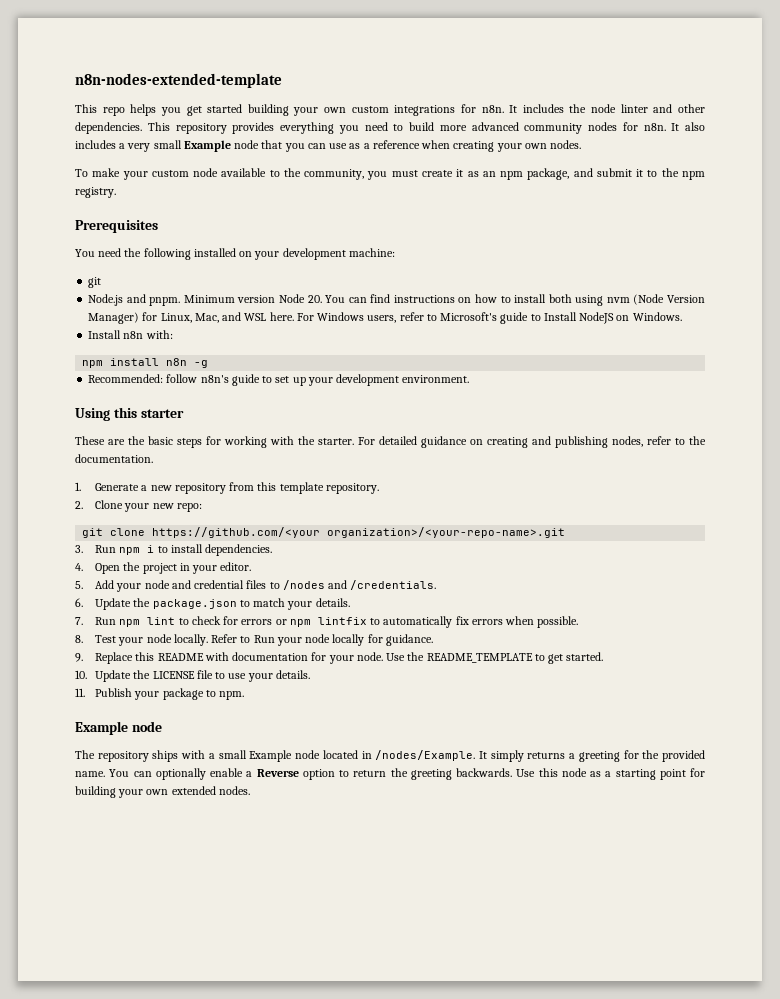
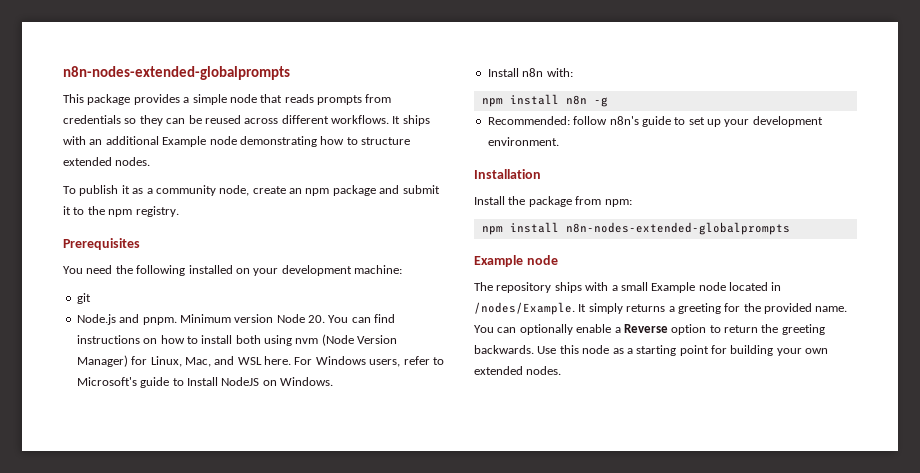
[75,73,282,88] [75,104,706,116] [75,122,705,134] [75,140,582,152] [75,168,479,180] n8n-nodes-extended-template // This repo helps you get started building your own custom integrations for n8n. It includes the node linter and other dependencies. This repository provides everything you need to build more advanced community nodes for n8n. It also includes a very small Example node that you can use as a reference when creating your own nodes. // To make your custom node available to the community, you must create it as -> [63,66,290,80] [63,94,392,105] [63,115,430,126] [63,136,410,147] [63,157,151,166] [63,185,286,196] n8n-nodes-extended-globalprompts // This package provides a simple node that reads prompts from credentials so they can be reused across different workflows. It ships with an additional Example node demonstrating how to structure extended nodes. // To publish it as a community node, create
[527,168,570,180] package, -> [332,185,376,196] package
[75,407,184,421] [75,436,706,448] [75,454,153,463] [75,482,379,494] [75,500,202,512] [82,527,566,538] [75,544,273,556] [75,562,252,574] [75,580,437,592] [75,598,350,610] [75,616,579,628] [75,634,433,646] [75,652,604,664] [75,670,310,682] [75,688,245,700] Using this starter // These are the basic steps for working with the starter. For detailed guidance on creating and publishing nodes, refer to the documentation. // 1. Generate a new repository from this template repository. // 2. Clone your new repo: // git clone https://github.com/<your organization>/<your-repo-name>.git // 3. Run npm i to install dependencies. // 4. Open the project in your editor. // 5. Add your node and credential files to /nodes and /credentials. // 6. Update the package.json to match your details. // 7. Run npm lint to check for errors or npm lintfix to automatically fix errors when possible. // 8. Test your node locally. Refer to Run your node locally for guidance. // 9. Replace this README with documentation for your node. Use the README_TEMPLATE to get started. // 10. Update the LICENSE file to use your details. // 11. Publish your package to npm. -> [474,169,541,179] [474,196,632,207] [481,222,790,235] Installation // Install the package from npm: // npm install n8n-nodes-extended-globalprompts

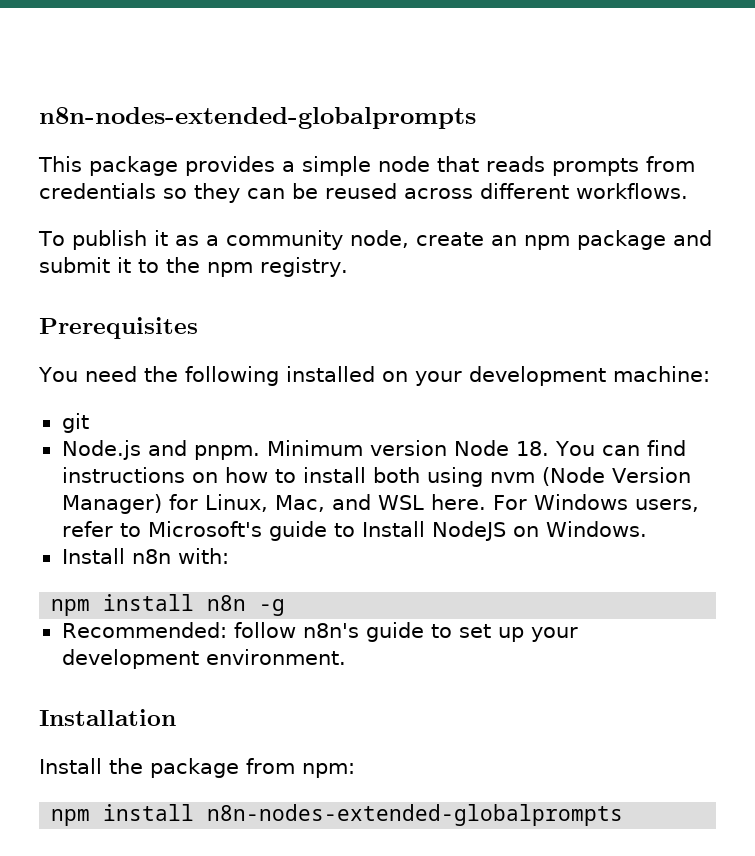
[392,115,430,126] [63,136,410,147] [63,157,151,166] It ships with an additional Example node demonstrating how to structure extended nodes. -> (688, 191) none
[308,315,325,323] 20. -> [515,441,549,456] 18.
[474,255,558,267] [474,282,782,293] [474,302,848,315] [474,324,825,335] [474,345,829,356] [474,366,562,375] // Example node // The repository ships with a small Example node located in /nodes/Example. It simply returns a greeting for the provided name. You can optionally enable a Reverse option to return the greeting backwards. Use this node as a starting point for building your own extended nodes. -> (624, 815) none

